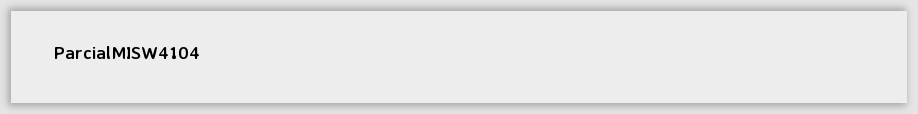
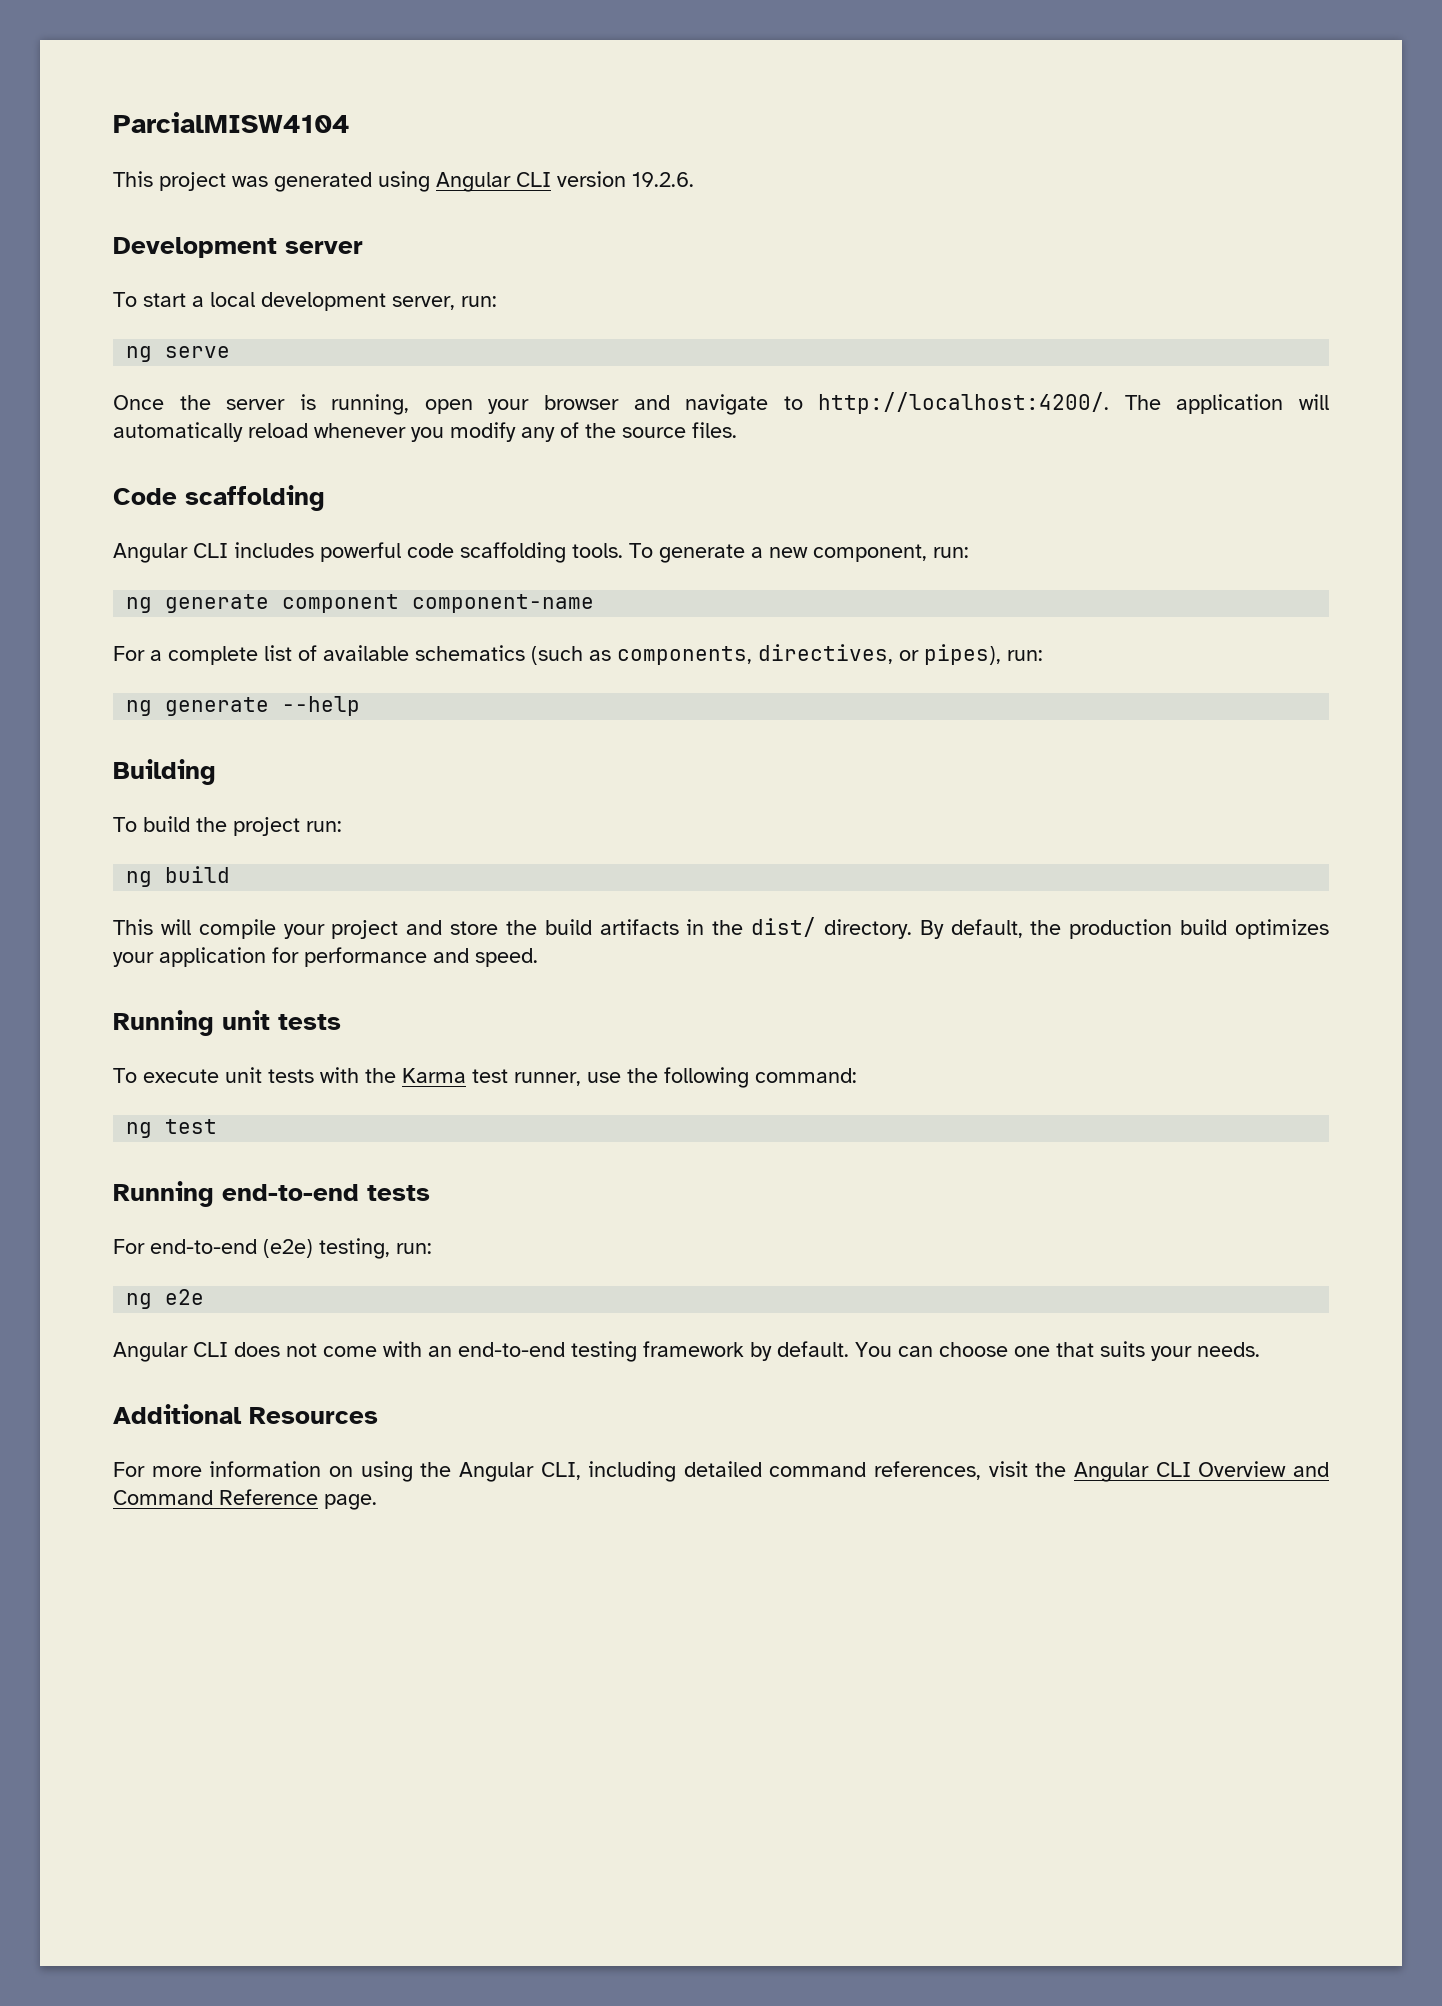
(200, 52) none -> [113,171,694,192] [113,237,363,258] [113,292,497,311] [126,346,231,362] [113,392,1329,415] [113,422,737,442] [113,485,325,511] [113,542,969,563] [126,594,595,613] [113,644,1043,665] [126,696,361,716] [113,759,216,785] [113,816,342,836] [126,866,231,887] [113,917,1330,939] [113,947,538,967] [113,1010,341,1036] [113,1067,857,1088] [126,1119,218,1138] [113,1181,430,1207] [113,1238,432,1259] [126,1289,205,1309] [113,1341,1260,1362] [113,1404,378,1424] [113,1461,1330,1482] [113,1489,377,1510] // This project was generated using Angular CLI version 19.2.6. // Development server // To start a local development server, run: // ng serve // Once the server is running, open your browser and navigate to http://localhost:4200/. The application will automatically reload whenever you modify any of the source files. // Code scaffolding // Angular CLI includes powerful code scaffolding tools. To generate a new component, run: // ng generate component component-name // For a complete list of available schematics (such as components, directives, or pipes), run: // ng generate --help // Building // To build the project run: // ng build // This will compile your project and store the build artifacts in the dist/ directory. By default, the production build optimizes your application for performance and speed. // Running unit tests // To execute unit tests with the Karma test runner, use the following command: // ng test // Running end-to-end tests // For end-to-end (e2e) testing, run: // ng e2e // Angular CLI does not come with an end-to-end testing framework by default. You can choose one that suits your needs. // Additional Resources // For more information on using the Angular CLI, including detailed command references, visit the Angular CLI Overview and Command Reference page.

